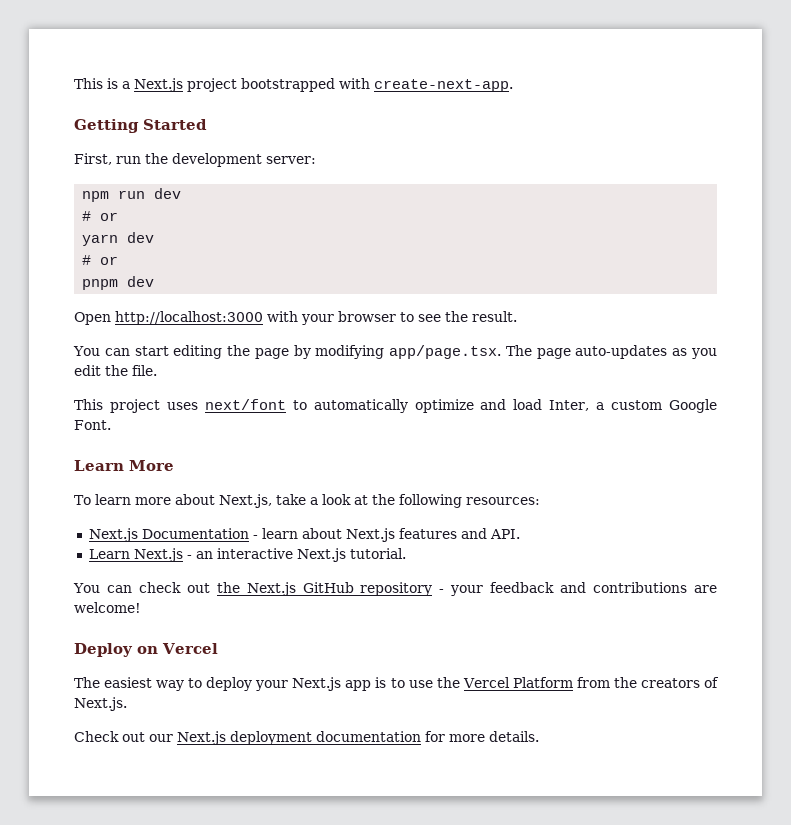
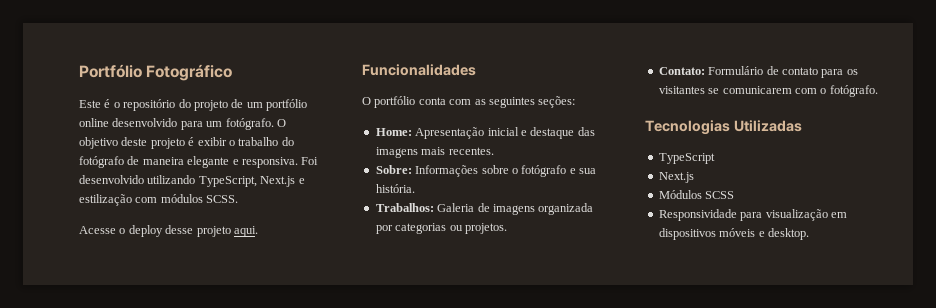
[74,78,513,92] [74,119,207,133] [74,153,316,167] [82,188,182,202] [82,211,119,221] [82,232,155,246] [82,255,119,265] [82,276,155,290] [74,311,517,325] [73,345,717,359] [74,365,157,376] [74,399,717,413] [74,420,111,430] [74,460,174,471] [74,494,540,508] [88,528,520,542] [88,548,406,562] [73,582,717,596] [74,602,141,613] [74,643,218,657] [74,677,719,691] [74,697,127,711] [74,731,539,745] This is a Next.js project bootstrapped with create-next-app. // Getting Started // First, run the development server: // npm run dev // # or // yarn dev // # or // pnpm dev // Open http://localhost:3000 with your browser to see the result. // You can start editing the page by modifying app/page.tsx. The page auto-updates as you edit the file. // This project uses next/font to automatically optimize and load Inter, a custom Google Font. // Learn More // To learn more about Next.js, take a look at the following resources: // Next.js Documentation - learn about Next.js features and API. // Learn Next.js - an interactive Next.js tutorial. // You can check out the Next.js GitHub repository - your feedback and contributions are welcome! // Deploy on Vercel // The easiest way to deploy your Next.js app is to use the Vercel Platform from the creators of Next.js. // Check out our Next.js deployment documentation for more details. -> [79,64,233,81] [79,99,307,111] [79,118,286,130] [79,137,294,149] [79,156,319,168] [79,175,305,187] [79,194,239,206] [79,225,258,237] [362,64,476,76] [362,96,576,108] [375,127,595,139] [375,147,494,158] [375,165,596,177] [375,184,415,193] [375,203,594,215] [375,223,507,234] [658,66,858,78] [658,85,878,97] [645,120,802,135] [658,153,715,164] [658,172,694,183] [658,190,735,199] [658,209,847,221] [658,228,809,240] Portfólio Fotográfico // Este é o repositório do projeto de um portfólio online desenvolvido para um fotógrafo. O objetivo deste projeto é exibir o trabalho do fotógrafo de maneira elegante e responsiva. Foi desenvolvido utilizando TypeScript, Next.js e estilização com módulos SCSS. // Acesse o deploy desse projeto aqui. // Funcionalidades // O portfólio conta com as seguintes seções: // Home: Apresentação inicial e destaque das imagens mais recentes. // Sobre: Informações sobre o fotógrafo e sua história. // Trabalhos: Galeria de imagens organizada por categorias ou projetos. // Contato: Formulário de contato para os visitantes se comunicarem com o fotógrafo. // Tecnologias Utilizadas // TypeScript // Next.js // Módulos SCSS // Responsividade para visualização em dispositivos móveis e desktop.

